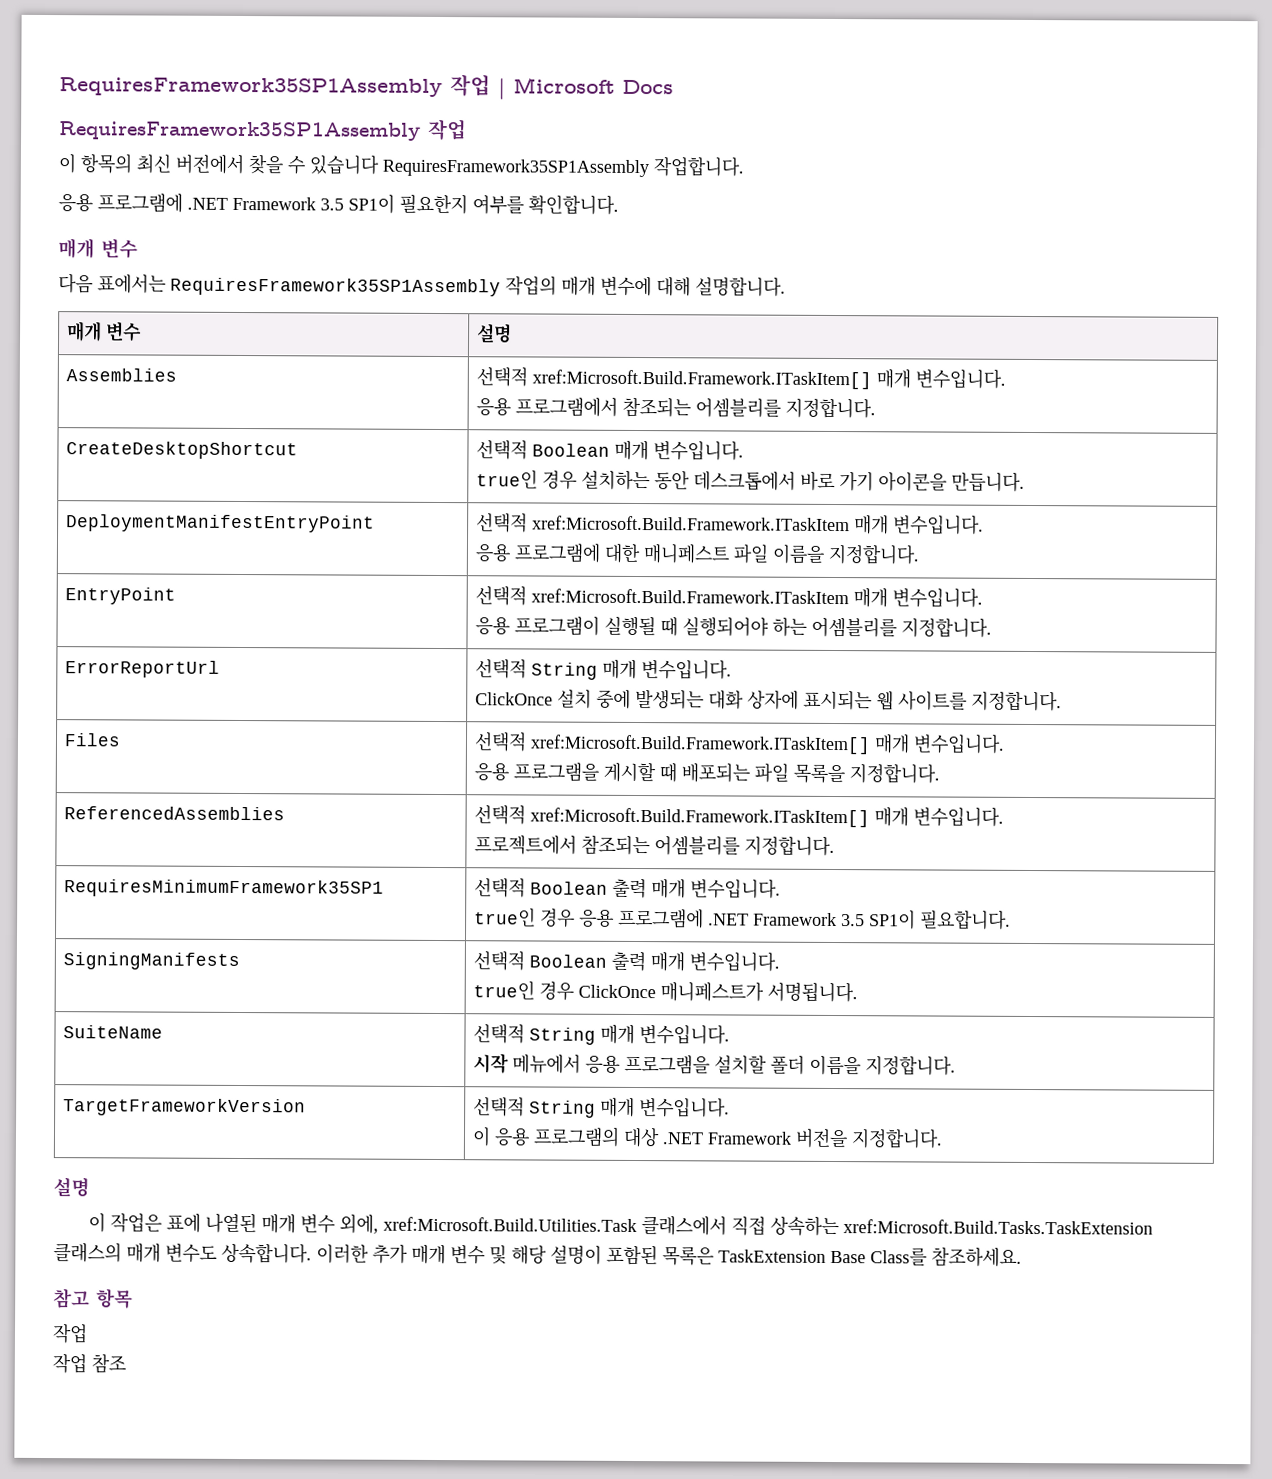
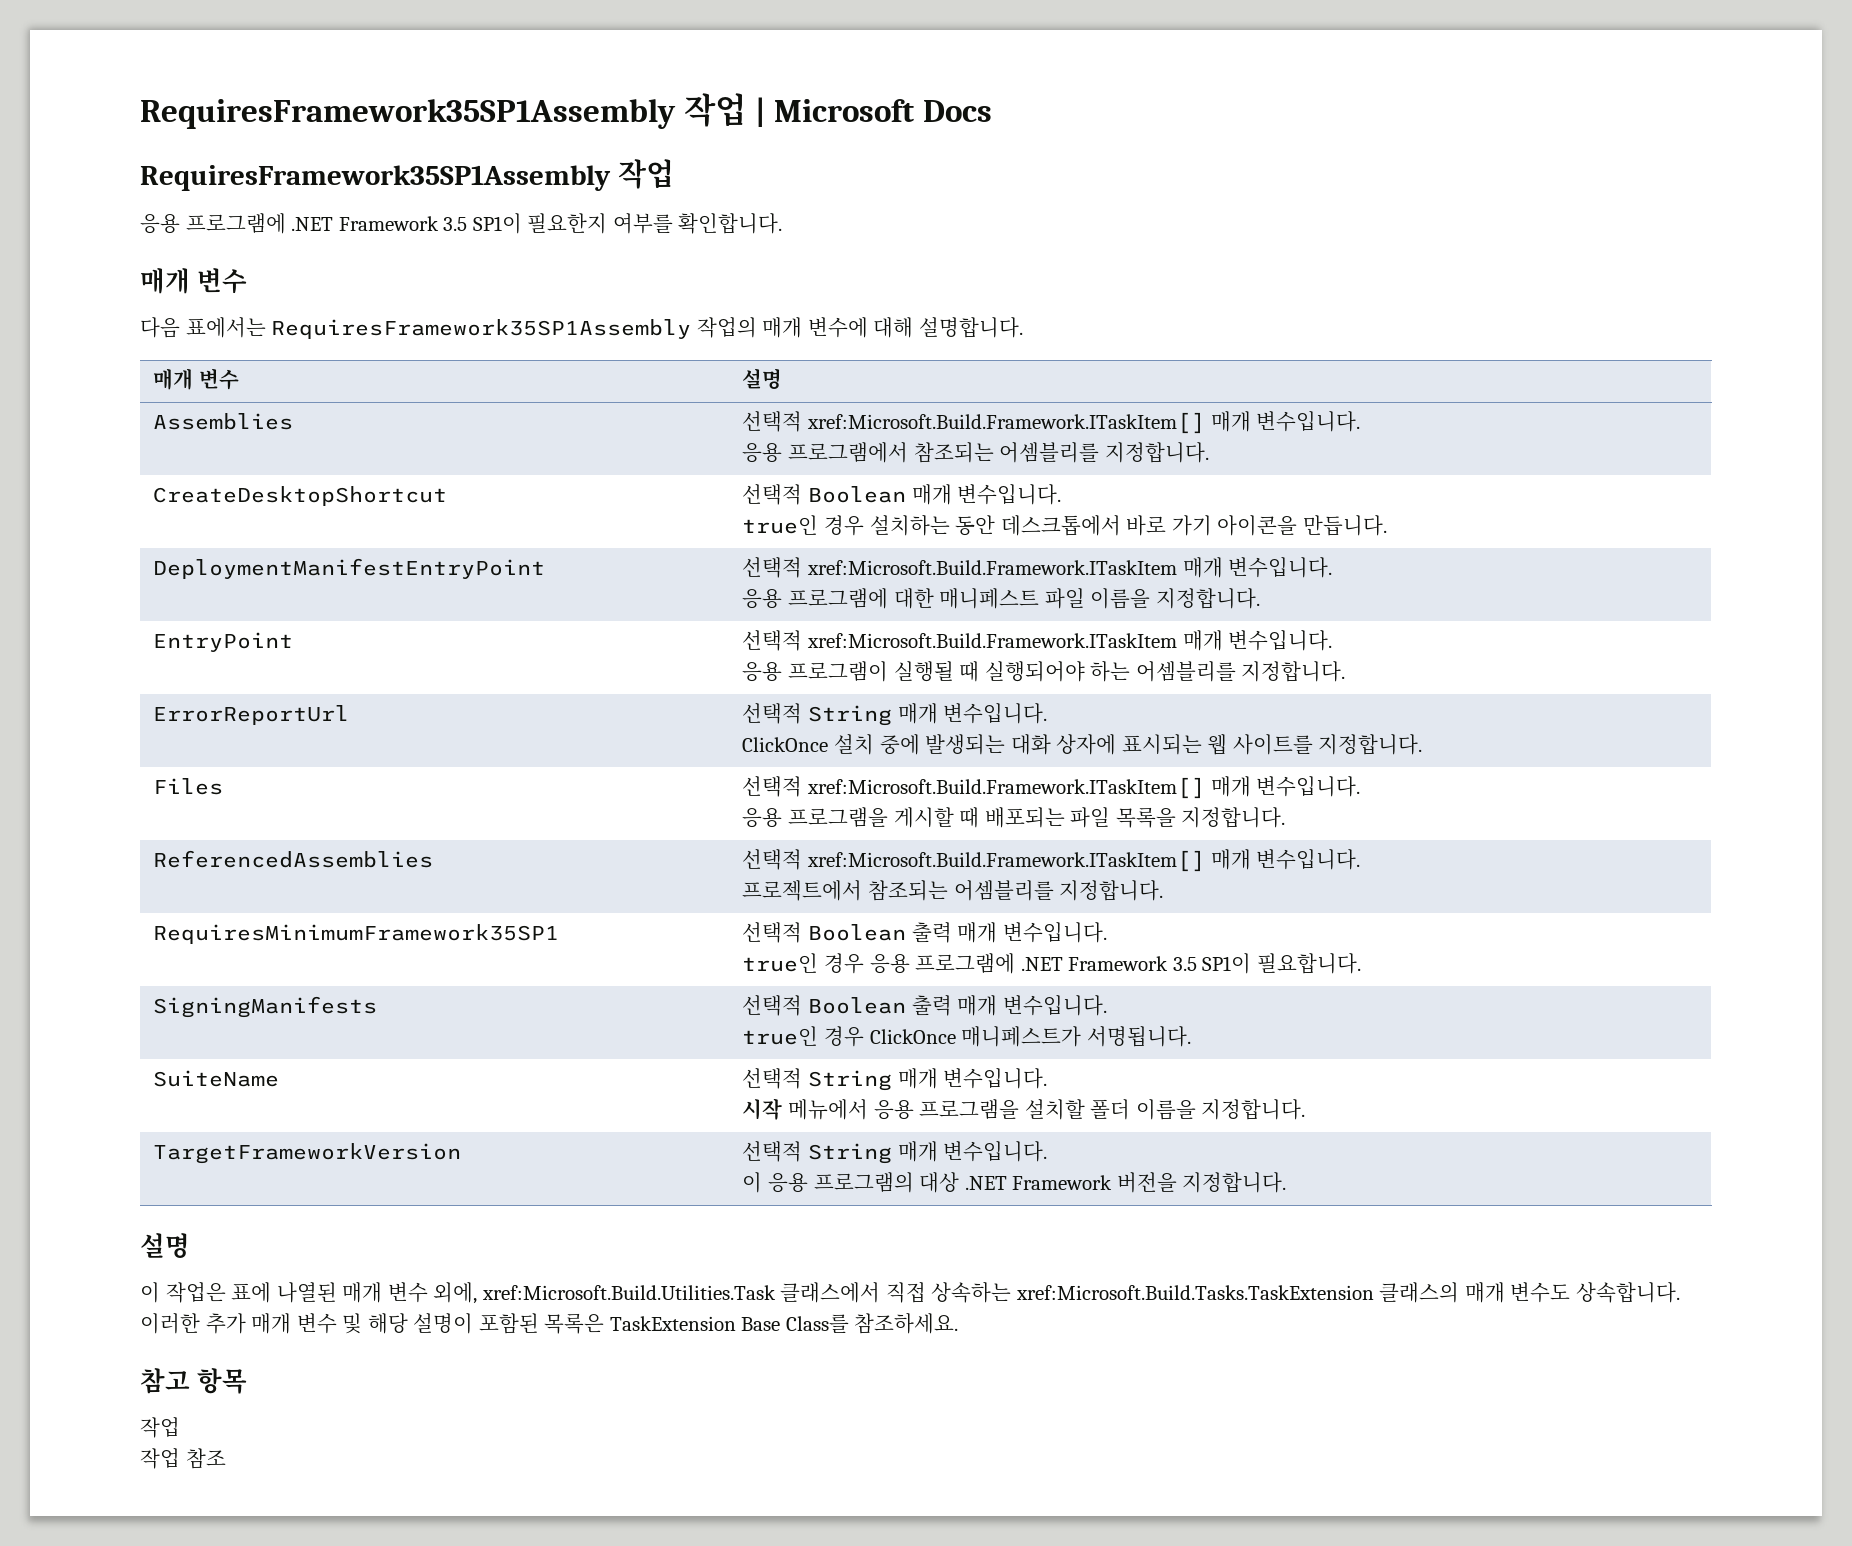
[58,153,744,178] // 이 항목의 최신 버전에서 찾을 수 있습니다 RequiresFramework35SP1Assembly 작업합니다. -> (674, 174) none

